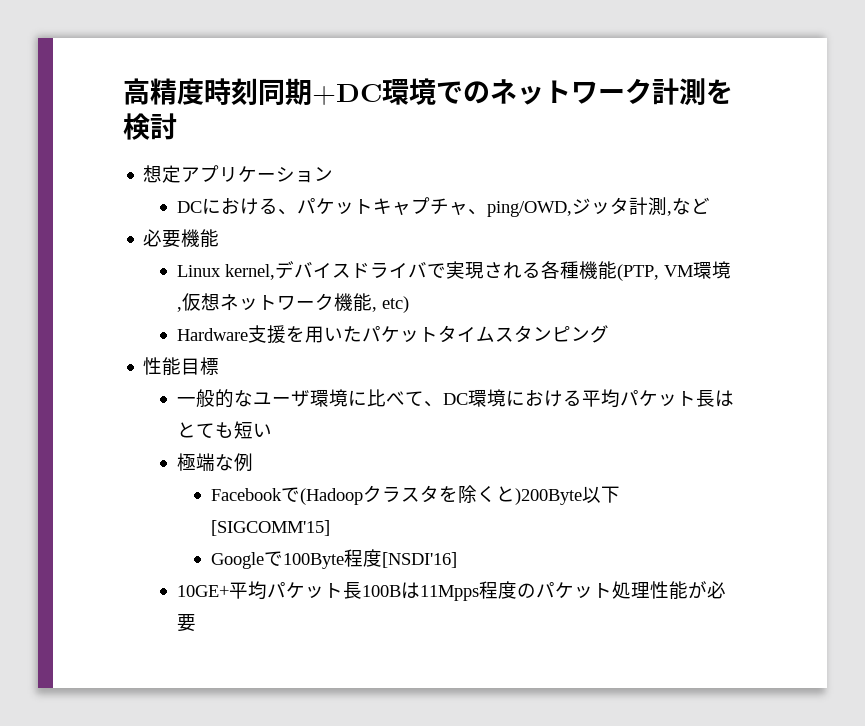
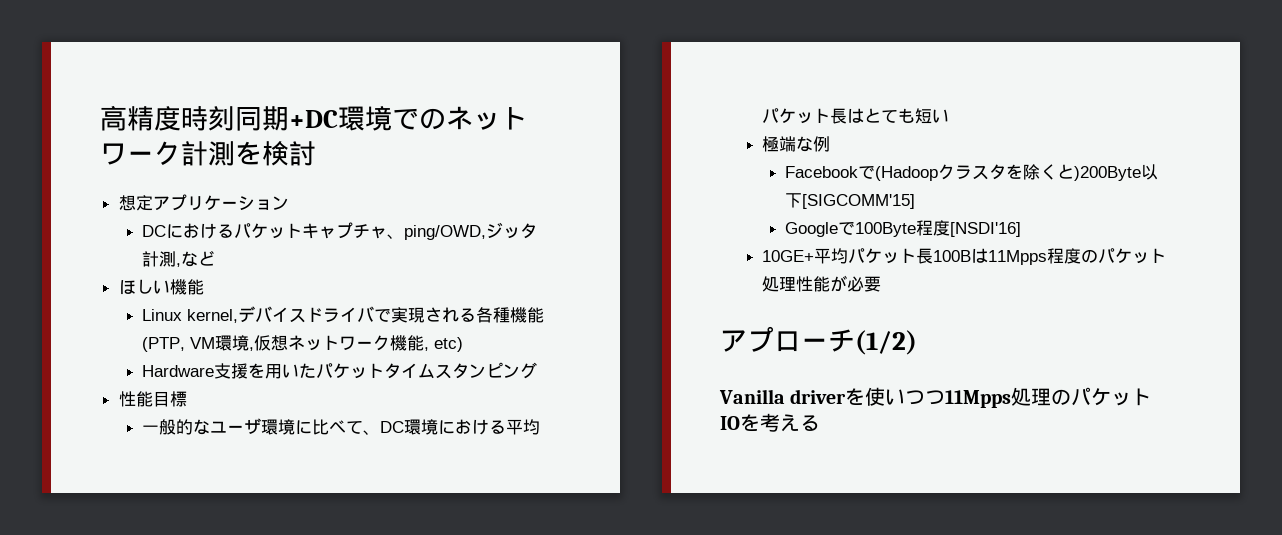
[278,209,298,215] 、 -> (235, 231) none
[143,229,182,248] 必要 -> [118,279,170,295] ほしい
(197, 623) none -> [720,326,917,355] [719,387,1152,408] [720,413,820,432] // アプローチ(1/2) // Vanilla driverを使いつつ11Mpps処理のパケットIOを考える

